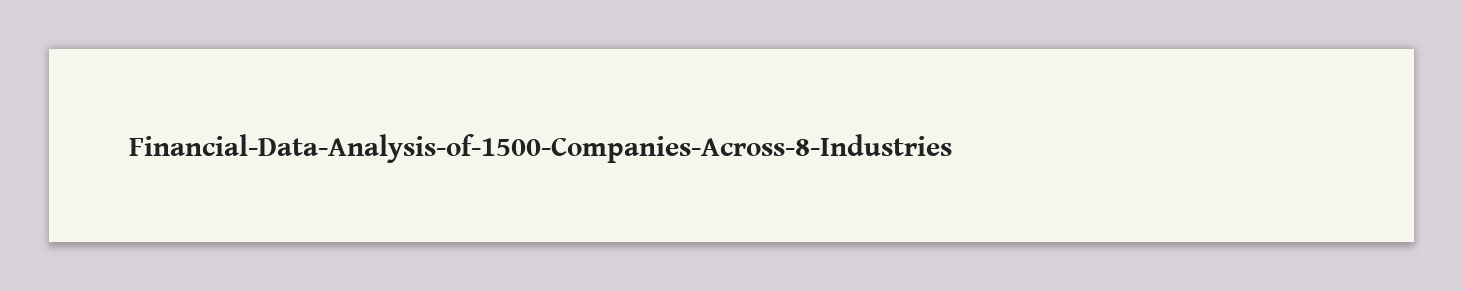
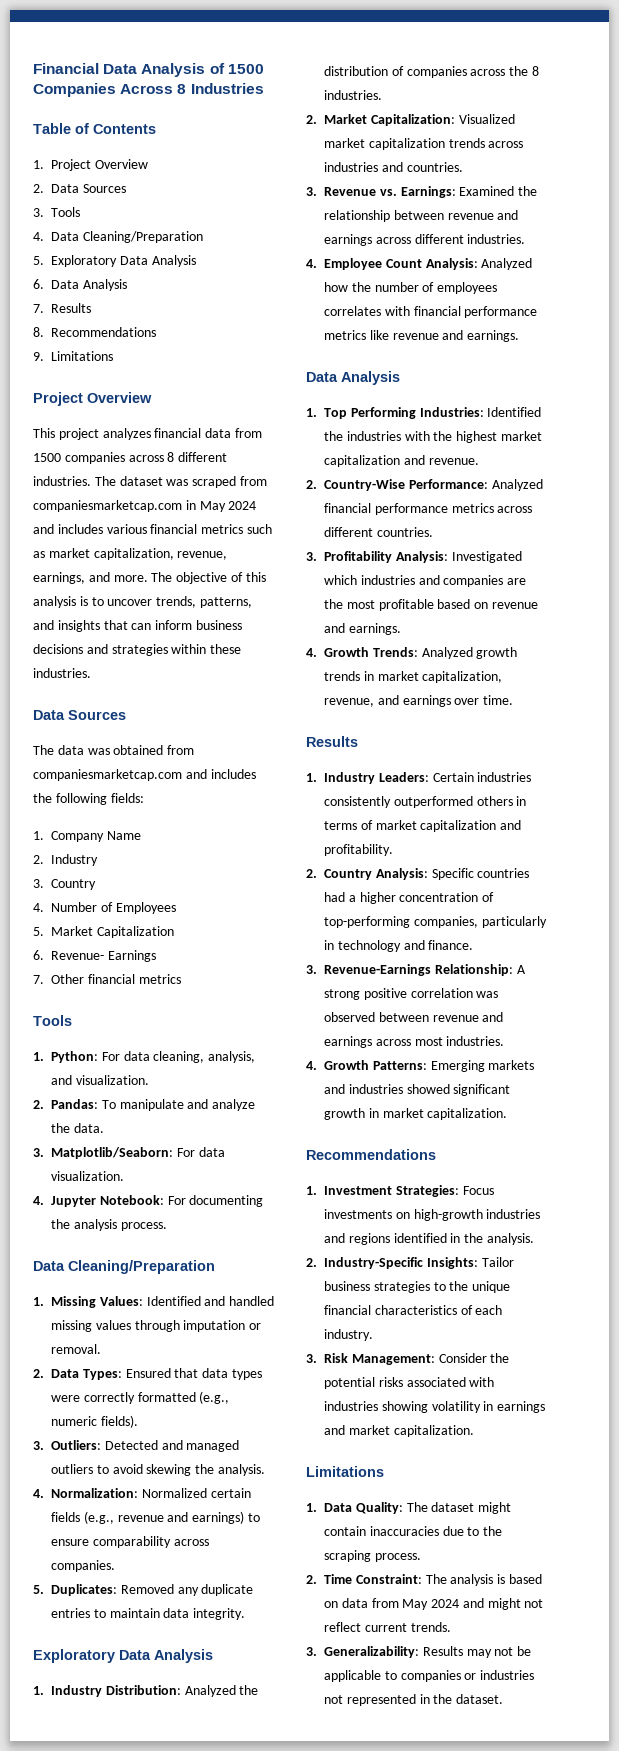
[129,134,952,163] Financial-Data-Analysis-of-1500-Companies-Across-8-Industries -> [33,63,264,77] [33,83,264,97] [33,123,156,134] [33,159,148,171] [33,184,126,193] [33,207,80,217] [33,231,203,243] [33,255,196,267] [33,279,127,291] [33,303,91,313] [33,327,156,337] [33,351,113,361] [33,392,152,406] [33,428,262,440] [33,452,228,464] [33,476,267,488] [33,500,257,512] [33,524,272,534] [33,548,228,560] [33,572,266,584] [33,596,252,608] [33,620,242,632] [33,644,242,656] [33,668,91,678] [33,710,126,720] [33,745,195,755] [33,769,256,781] [33,793,144,805] [33,831,141,842] [33,854,98,866] [33,879,96,890] [33,902,176,914] [33,926,174,938] [33,950,156,962] [33,974,181,984] [33,1015,72,1026] [33,1051,256,1063] [51,1075,149,1085] [33,1099,256,1111] [51,1123,104,1133] [33,1147,225,1159] [51,1171,124,1181] [33,1195,264,1207] [51,1219,167,1231] [33,1260,215,1274] [33,1296,275,1308] [51,1320,262,1332] [51,1344,101,1354] [33,1368,262,1380] [51,1391,230,1404] [51,1415,138,1428] [33,1440,240,1452] [51,1464,265,1476] [33,1488,251,1498] [51,1511,260,1524] [51,1536,209,1548] [51,1560,115,1572] [33,1584,254,1596] [51,1608,246,1620] [33,1649,213,1663] [33,1685,259,1697] [324,66,539,78] [324,90,382,100] [306,114,515,126] [324,138,524,150] [324,162,463,172] [306,186,538,198] [324,210,519,222] [324,234,526,246] [306,258,533,270] [324,282,498,294] [324,306,538,318] [324,330,520,342] [306,371,400,385] [306,407,542,419] [324,431,542,443] [324,455,479,467] [306,479,543,491] [324,503,533,515] [324,527,433,537] [306,551,522,563] [324,575,527,587] [324,599,538,611] [324,623,401,635] [306,647,518,659] [324,671,503,683] [324,695,514,707] [306,736,358,747] [306,772,532,784] [324,796,527,808] [324,820,522,832] [324,844,393,856] [306,868,530,880] [324,892,495,904] [324,916,547,928] [324,940,474,952] [306,964,526,976] [324,988,499,1000] [324,1012,504,1022] [324,1036,505,1048] [306,1060,535,1072] [324,1084,511,1096] [324,1108,508,1120] [306,1149,436,1160] [306,1185,494,1197] [324,1209,541,1221] [324,1233,534,1245] [306,1257,514,1269] [324,1281,511,1293] [324,1305,503,1315] [324,1329,373,1341] [306,1353,510,1365] [324,1377,495,1389] [324,1401,546,1413] [324,1425,474,1437] [306,1466,384,1477] [306,1502,512,1514] [324,1526,503,1536] [324,1550,421,1562] [306,1574,542,1586] [324,1598,544,1610] [324,1622,451,1632] [306,1646,532,1658] [324,1670,535,1682] [324,1694,504,1706] Financial Data Analysis of 1500 Companies Across 8 Industries // Table of Contents // 1. Project Overview // 2. Data Sources // 3. Tools // 4. Data Cleaning/Preparation // 5. Exploratory Data Analysis // 6. Data Analysis // 7. Results // 8. Recommendations // 9. Limitations // Project Overview // This project analyzes financial data from 1500 companies across 8 different industries. The dataset was scraped from companiesmarketcap.com in May 2024 and includes various financial metrics such as market capitalization, revenue, earnings, and more. The objective of this analysis is to uncover trends, patterns, and insights that can inform business decisions and strategies within these industries. // Data Sources // The data was obtained from companiesmarketcap.com and includes the following fields: // 1. Company Name // 2. Industry // 3. Country // 4. Number of Employees // 5. Market Capitalization // 6. Revenue- Earnings // 7. Other financial metrics // Tools // 1. Python: For data cleaning, analysis, and visualization. // 2. Pandas: To manipulate and analyze the data. // 3. Matplotlib/Seaborn: For data visualization. // 4. Jupyter Notebook: For documenting the analysis process. // Data Cleaning/Preparation // 1. Missing Values: Identified and handled missing values through imputation or removal. // 2. Data Types: Ensured that data types were correctly formatted (e.g., numeric fields). // 3. Outliers: Detected and managed outliers to avoid skewing the analysis. // 4. Normalization: Normalized certain fields (e.g., revenue and earnings) to ensure comparability across companies. // 5. Duplicates: Removed any duplicate entries to maintain data integrity. // Exploratory Data Analysis // 1. Industry Distribution: Analyzed the distribution of companies across the 8 industries. // 2. Market Capitalization: Visualized market capitalization trends across industries and countries. // 3. Revenue vs. Earnings: Examined the relationship between revenue and earnings across different industries. // 4. Employee Count Analysis: Analyzed how the number of employees correlates with financial performance metrics like revenue and earnings. // Data Analysis // 1. Top Performing Industries: Identified the industries with the highest market capitalization and revenue. // 2. Country-Wise Performance: Analyzed financial performance metrics across different countries. // 3. Profitability Analysis: Investigated which industries and companies are the most profitable based on revenue and earnings. // 4. Growth Trends: Analyzed growth trends in market capitalization, revenue, and earnings over time. // Results // 1. Industry Leaders: Certain industries consistently outperformed others in terms of market capitalization and profitability. // 2. Country Analysis: Specific countries had a higher concentration of top-performing companies, particularly in technology and finance. // 3. Revenue-Earnings Relationship: A strong positive correlation was observed between revenue and earnings across most industries. // 4. Growth Patterns: Emerging markets and industries showed significant growth in market capitalization. // Recommendations // 1. Investment Strategies: Focus investments on high-growth industries and regions identified in the analysis. // 2. Industry-Specific Insights: Tailor business strategies to the unique financial characteristics of each industry. // 3. Risk Management: Consider the potential risks associated with industries showing volatility in earnings and market capitalization. // Limitations // 1. Data Quality: The dataset might contain inaccuracies due to the scraping process. // 2. Time Constraint: The analysis is based on data from May 2024 and might not reflect current trends. // 3. Generalizability: Results may not be applicable to companies or industries not represented in the dataset.

